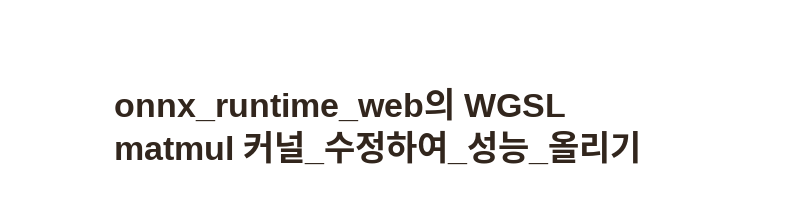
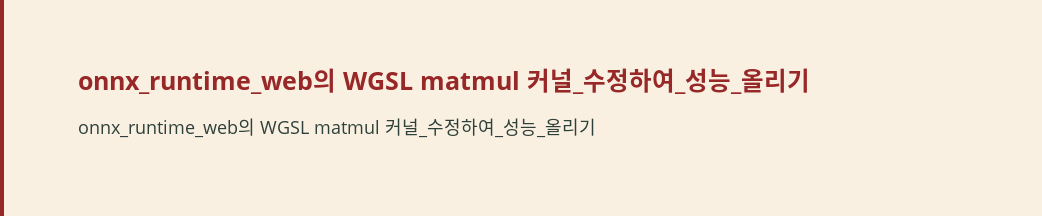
[114,87,567,122] [114,130,642,165] onnx_runtime_web의 WGSL matmul 커널_수정하여_성능_올리기 -> [78,68,810,94] [78,118,596,138] onnx_runtime_web의 WGSL matmul 커널_수정하여_성능_올리기 // onnx_runtime_web의 WGSL matmul 커널_수정하여_성능_올리기

